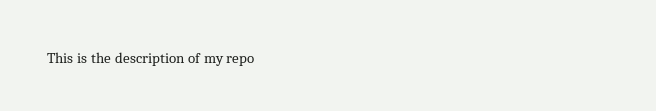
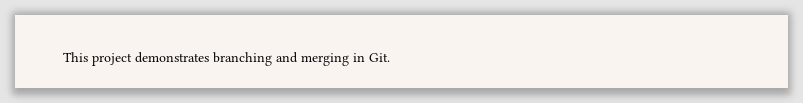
[76,52,255,66] is the description of my repo -> [92,52,390,66] project demonstrates branching and merging in Git.

